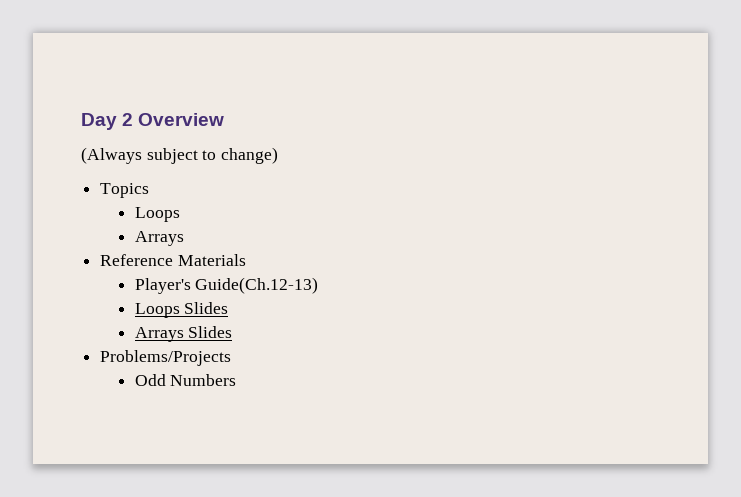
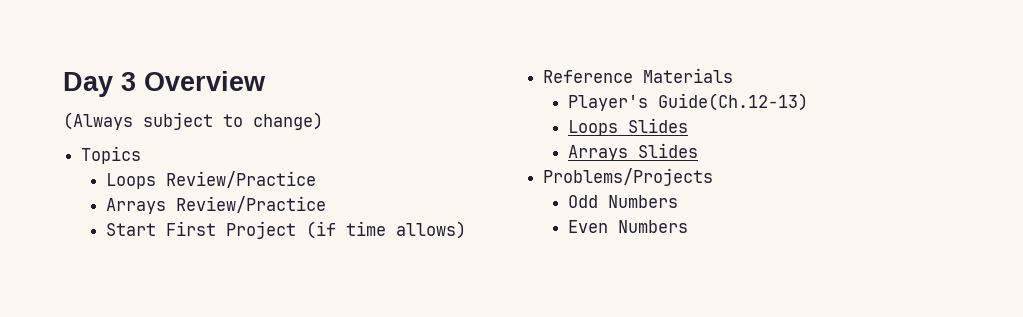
[122,113,134,126] 2 -> [121,72,136,91] 3
[134,231,184,246] // Arrays -> [165,171,316,188] [105,196,326,214] [105,221,466,239] Review/Practice // Arrays Review/Practice // Start First Project (if time allows)
(237, 380) none -> [567,220,688,233] // Even Numbers

